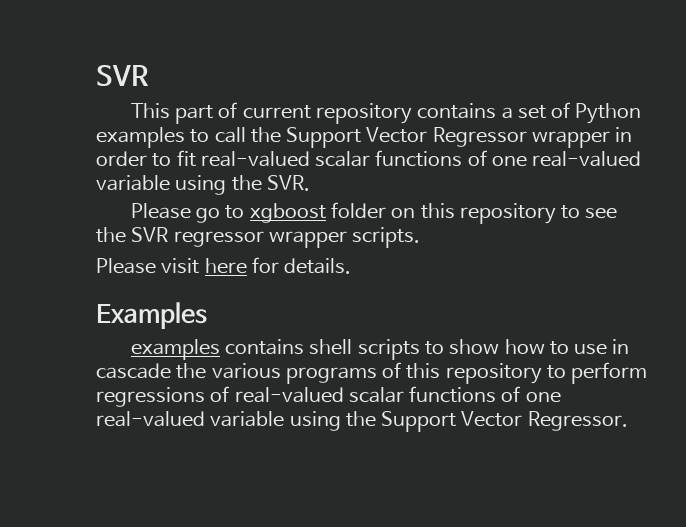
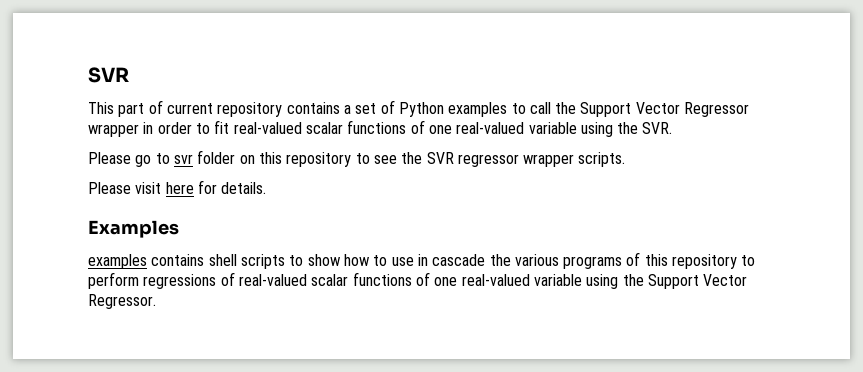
[249,203,326,223] xgboost -> [173,154,193,164] svr

